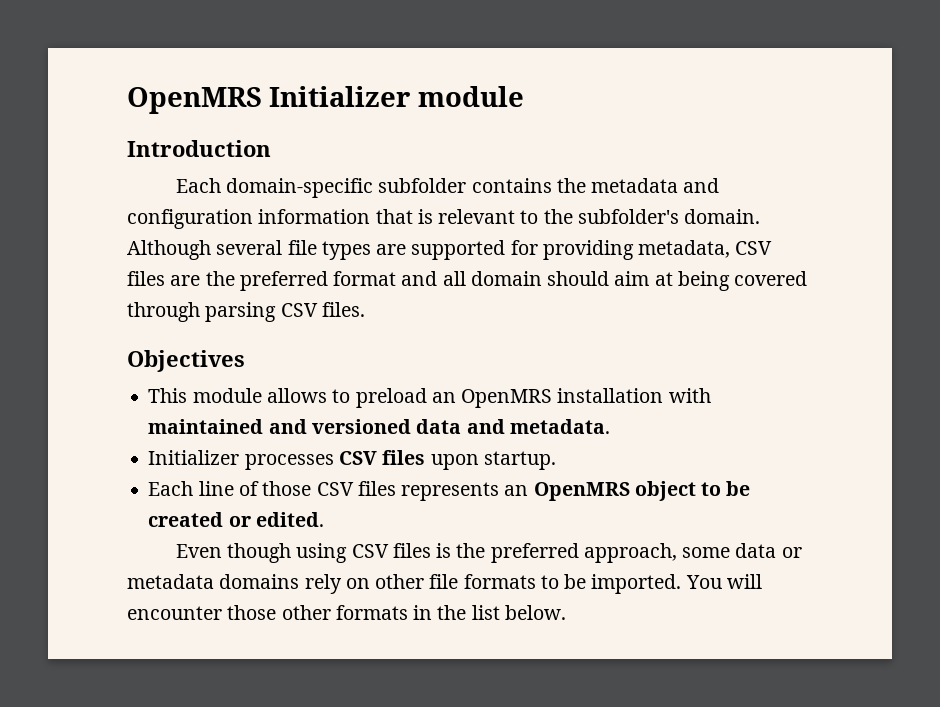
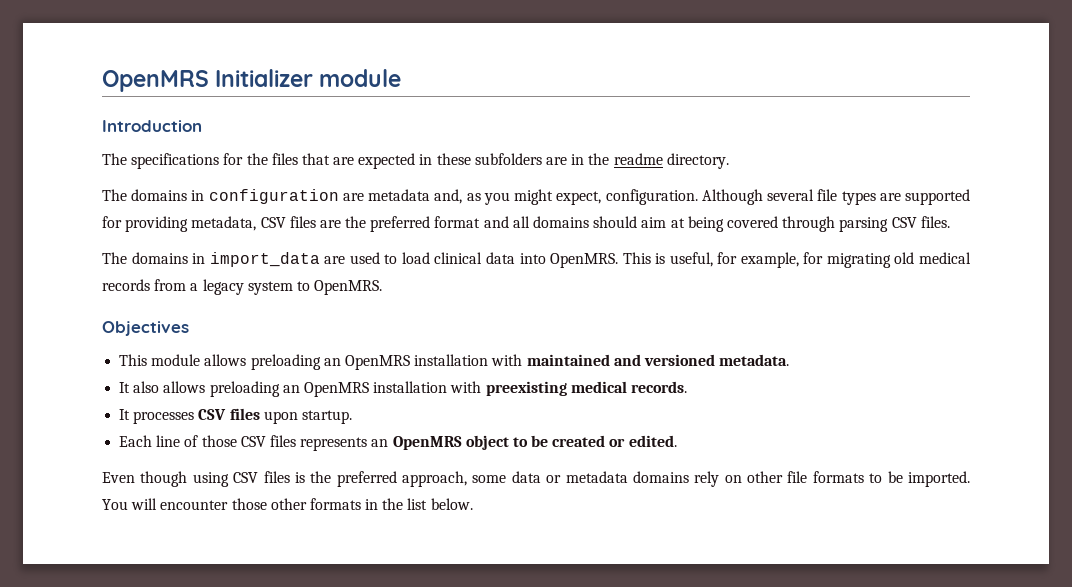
[175,178,720,198] [127,209,761,229] Each domain-specific subfolder contains the metadata and configuration information that is relevant to the subfolder's domain. -> [102,153,729,169] [102,189,698,205] The specifications for the files that are expected in these subfolders are in the readme directory. // The domains in configuration are metadata and, as you might expect, configuration.
[470,271,542,286] domain -> [533,216,590,228] domains
(365, 309) none -> [102,252,971,268] [102,279,383,295] // The domains in import_data are used to load clinical data into OpenMRS. This is useful, for example, for migrating old medical records from a legacy system to OpenMRS.
[332,388,427,408] to preload -> [250,354,321,370] preloading
[416,419,505,434] data and -> (715, 360) none
[148,450,240,465] Initializer -> [119,381,687,397] [119,409,131,420] It also allows preloading an OpenMRS installation with preexisting medical records. // It

